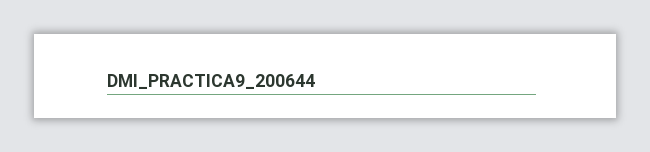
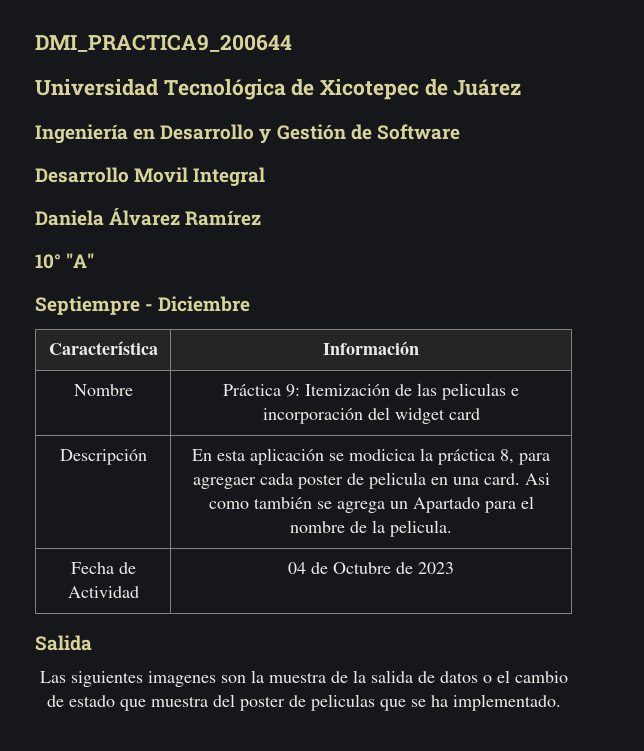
(315, 81) none -> [35,79,522,100] [35,124,460,144] [35,167,266,187] [35,208,262,226] [35,253,95,269] [35,296,251,315] [48,341,158,355] [323,341,419,355] [73,384,133,396] [223,383,519,400] [262,407,480,424] [59,449,147,465] [192,448,550,465] [192,472,550,489] [208,496,534,513] [290,520,452,537] [70,562,136,574] [67,586,139,598] [288,562,454,574] [35,635,92,651] [39,670,568,687] [46,694,561,711] // Universidad Tecnológica de Xicotepec de Juárez // Ingeniería en Desarrollo y Gestión de Software // Desarrollo Movil Integral // Daniela Álvarez Ramírez // 10° "A" // Septiempre - Diciembre // Característica | Información // Nombre | Práctica 9: Itemización de las peliculas e incorporación del widget card // Descripción | En esta aplicación se modicica la práctica 8, para agregaer cada poster de pelicula en una card. Asi como también se agrega un Apartado para el nombre de la pelicula. // Fecha de Actividad | 04 de Octubre de 2023 // Salida // Las siguientes imagenes son la muestra de la salida de datos o el cambio de estado que muestra del poster de peliculas que se ha implementado.

